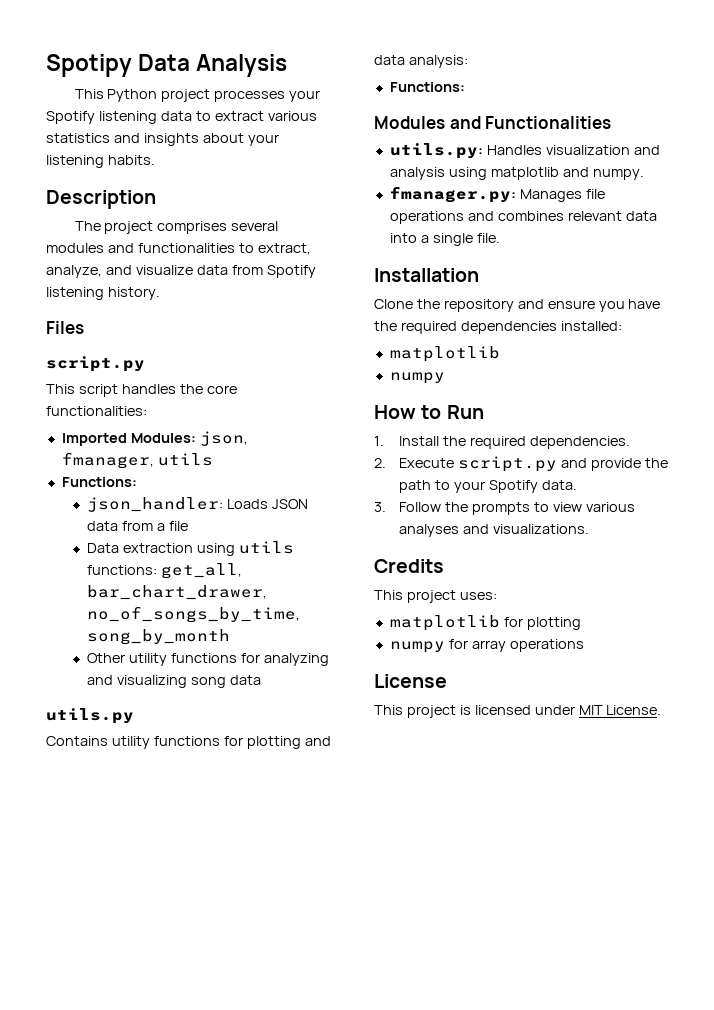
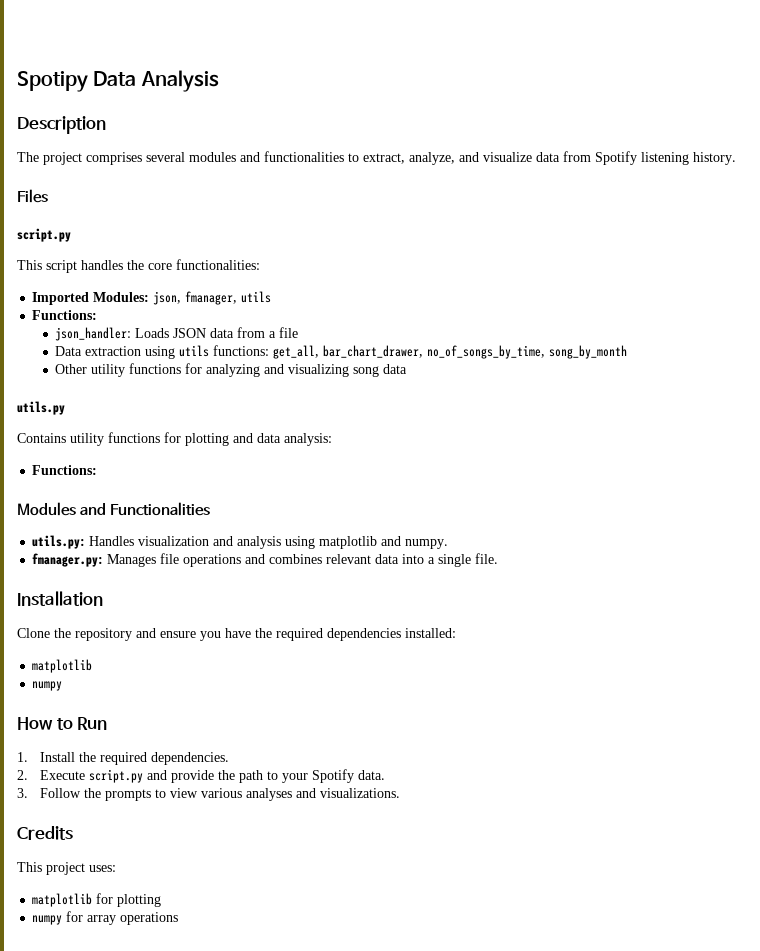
[74,89,321,102] [46,111,317,124] [46,133,279,146] [46,155,155,168] // This Python project processes your Spotify listening data to extract various statistics and insights about your listening habits. -> (219, 81) none
[374,674,447,688] [374,705,662,718] // License // This project is licensed under MIT License. -> (179, 918) none

